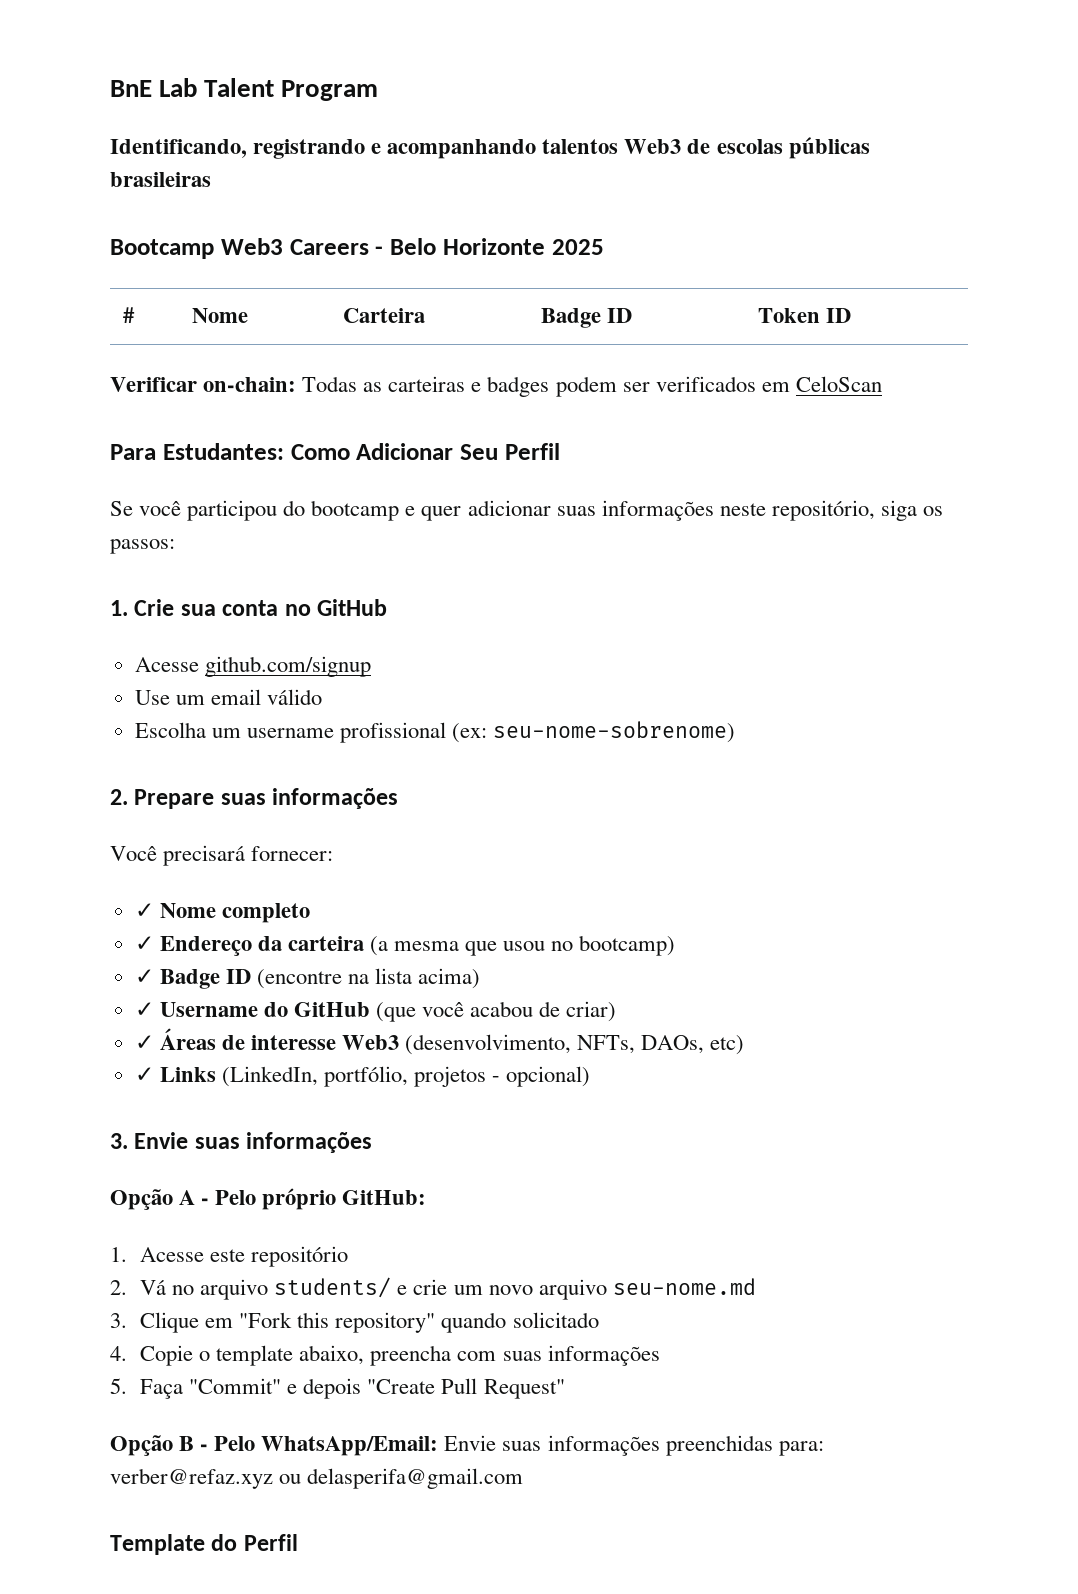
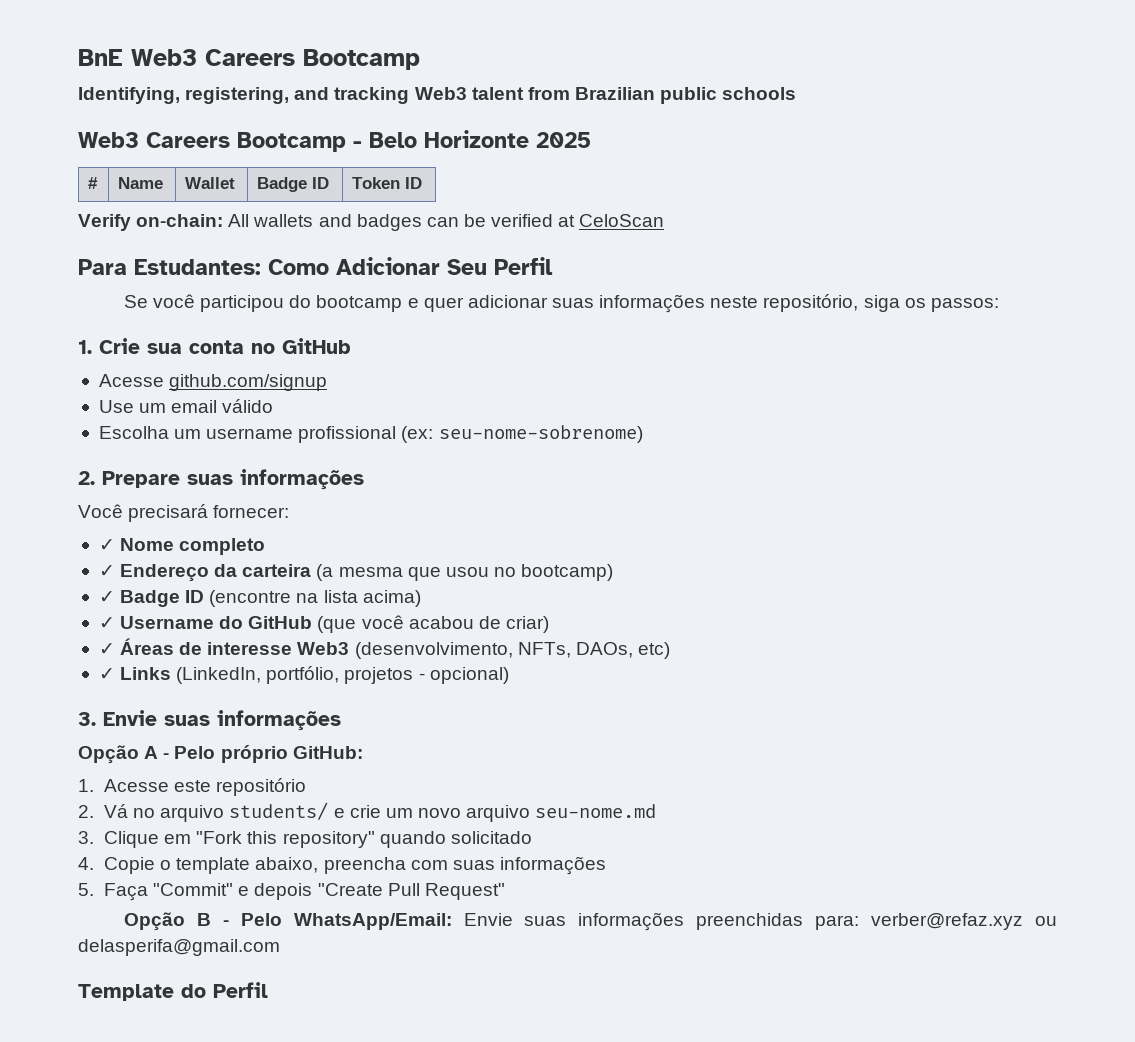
[159,78,379,101] [110,137,870,159] [110,172,211,187] [110,238,369,259] Lab Talent Program // Identificando, registrando e acompanhando talentos Web3 de escolas públicas brasileiras // Bootcamp Web3 Careers -> [131,49,420,70] [78,87,797,104] [78,132,346,152] Web3 Careers Bootcamp // Identifying, registering, and tracking Web3 talent from Brazilian public schools // Web3 Careers Bootcamp
[192,308,249,323] [343,308,426,323] Nome | Carteira -> [118,177,164,189] [185,177,236,189] Name | Wallet
[110,376,790,397] Verificar on-chain: Todas as carteiras e badges podem ser verificados em -> [78,214,576,231] Verify on-chain: All wallets and badges can be verified at

